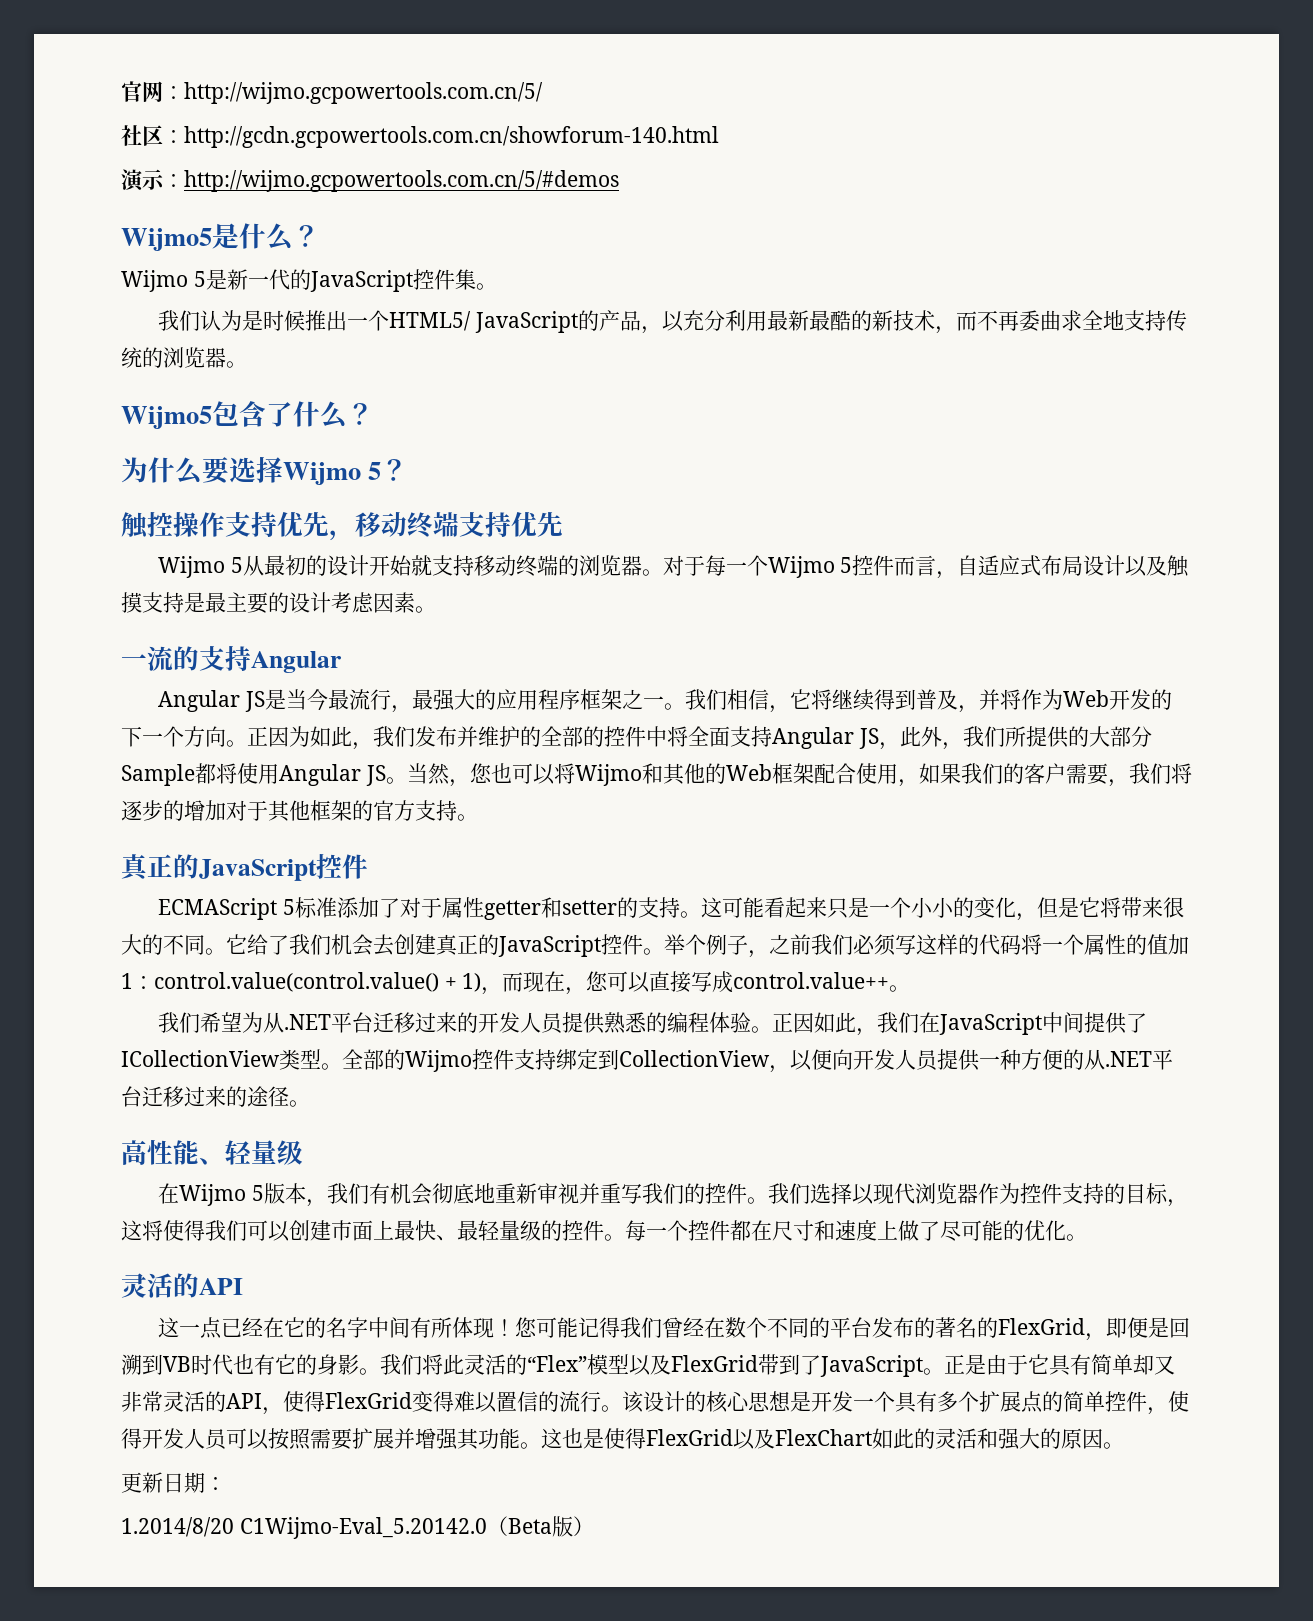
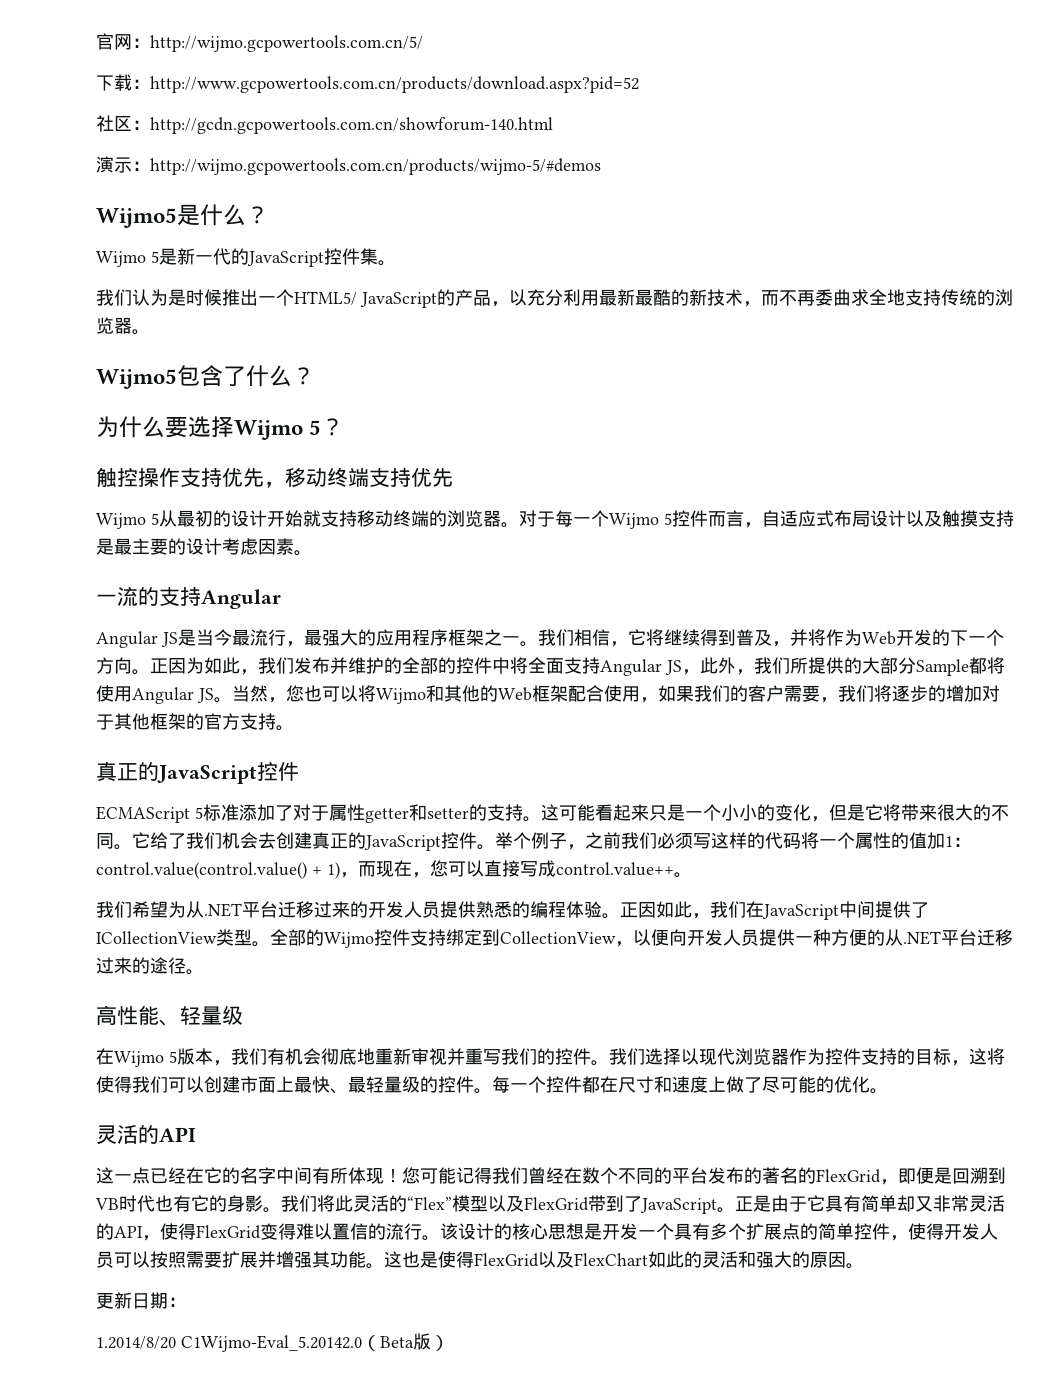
(543, 93) none -> [96,74,639,93] // 下载：http://www.gcpowertools.com.cn/products/download.aspx?pid=52
[184,170,619,192] http://wijmo.gcpowertools.com.cn/5/#demos -> [150,158,601,175] http://wijmo.gcpowertools.com.cn/products/wijmo-5/#demos

